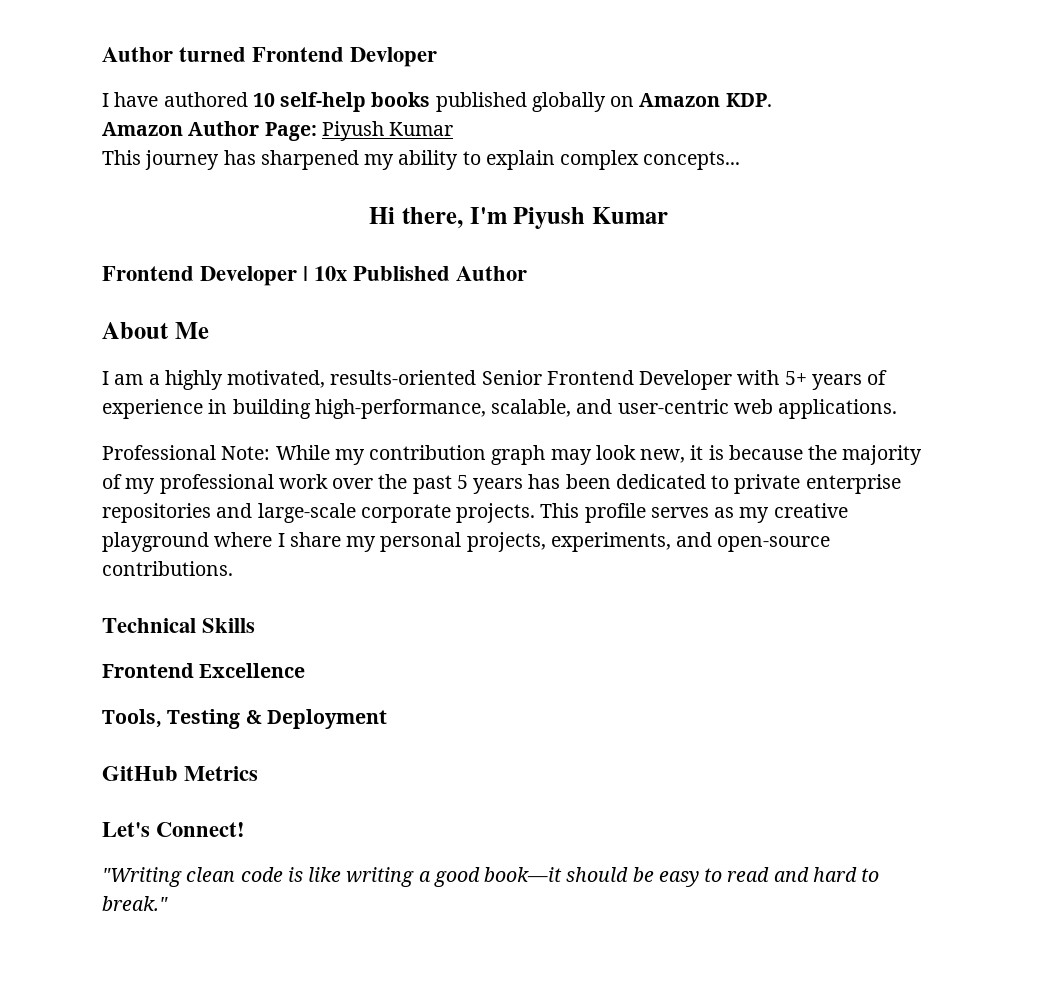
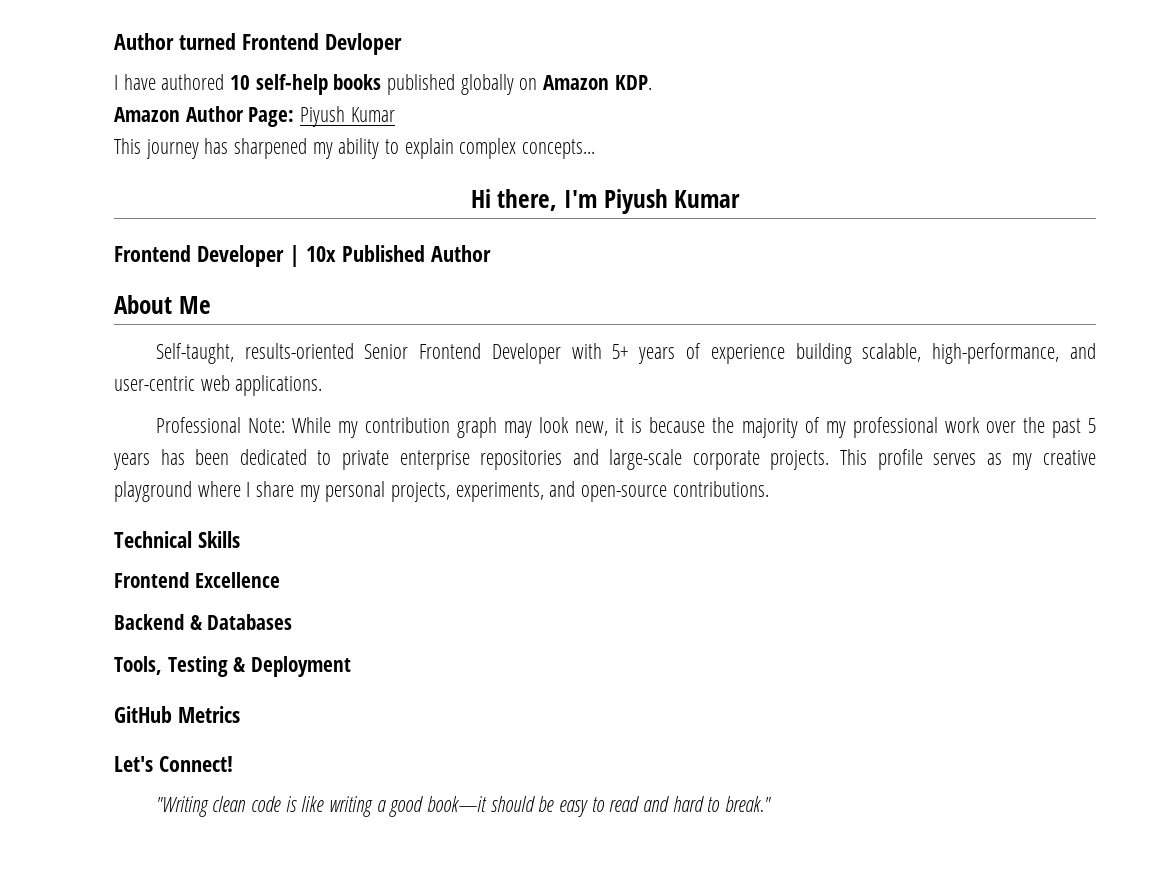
[102,370,326,390] I am a highly motivated, -> [155,343,234,364] Self-taught,
[208,399,572,419] in building high-performance, scalable, -> [795,343,1060,364] building scalable, high-performance,
(306, 670) none -> [114,614,293,630] // Backend & Databases

